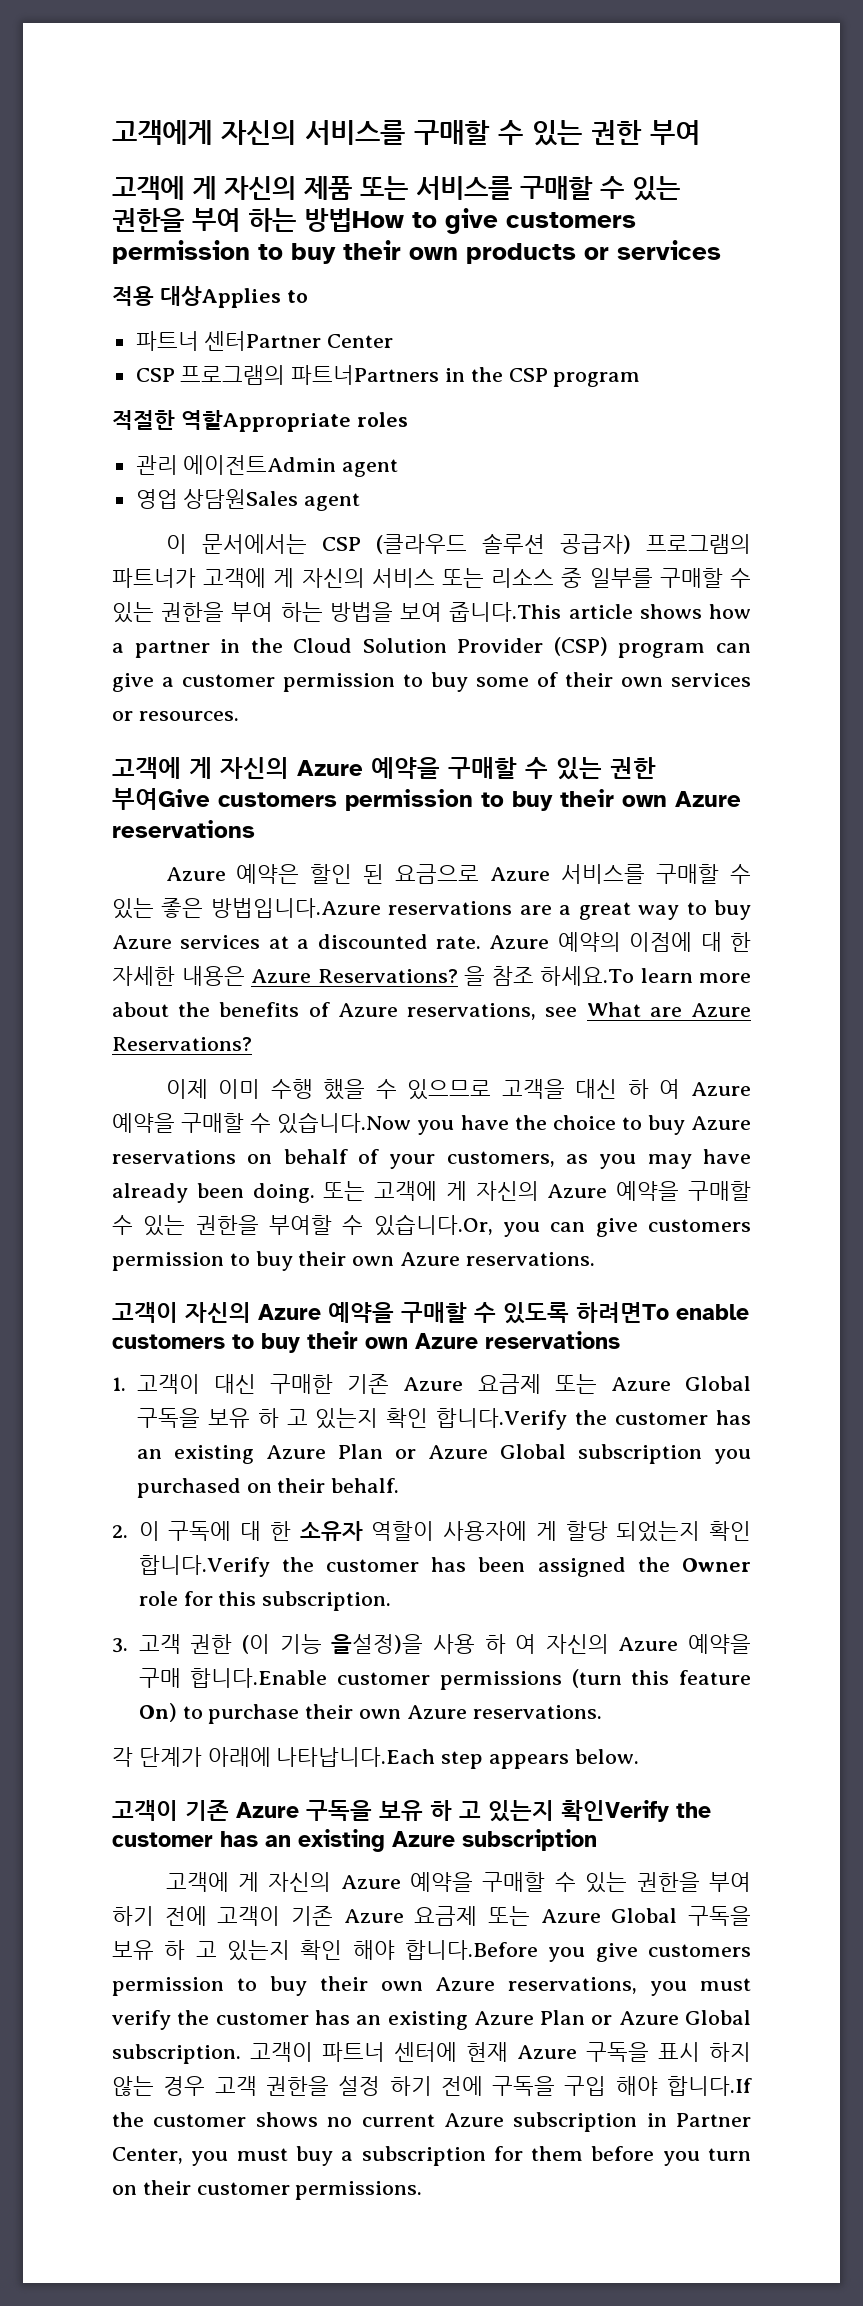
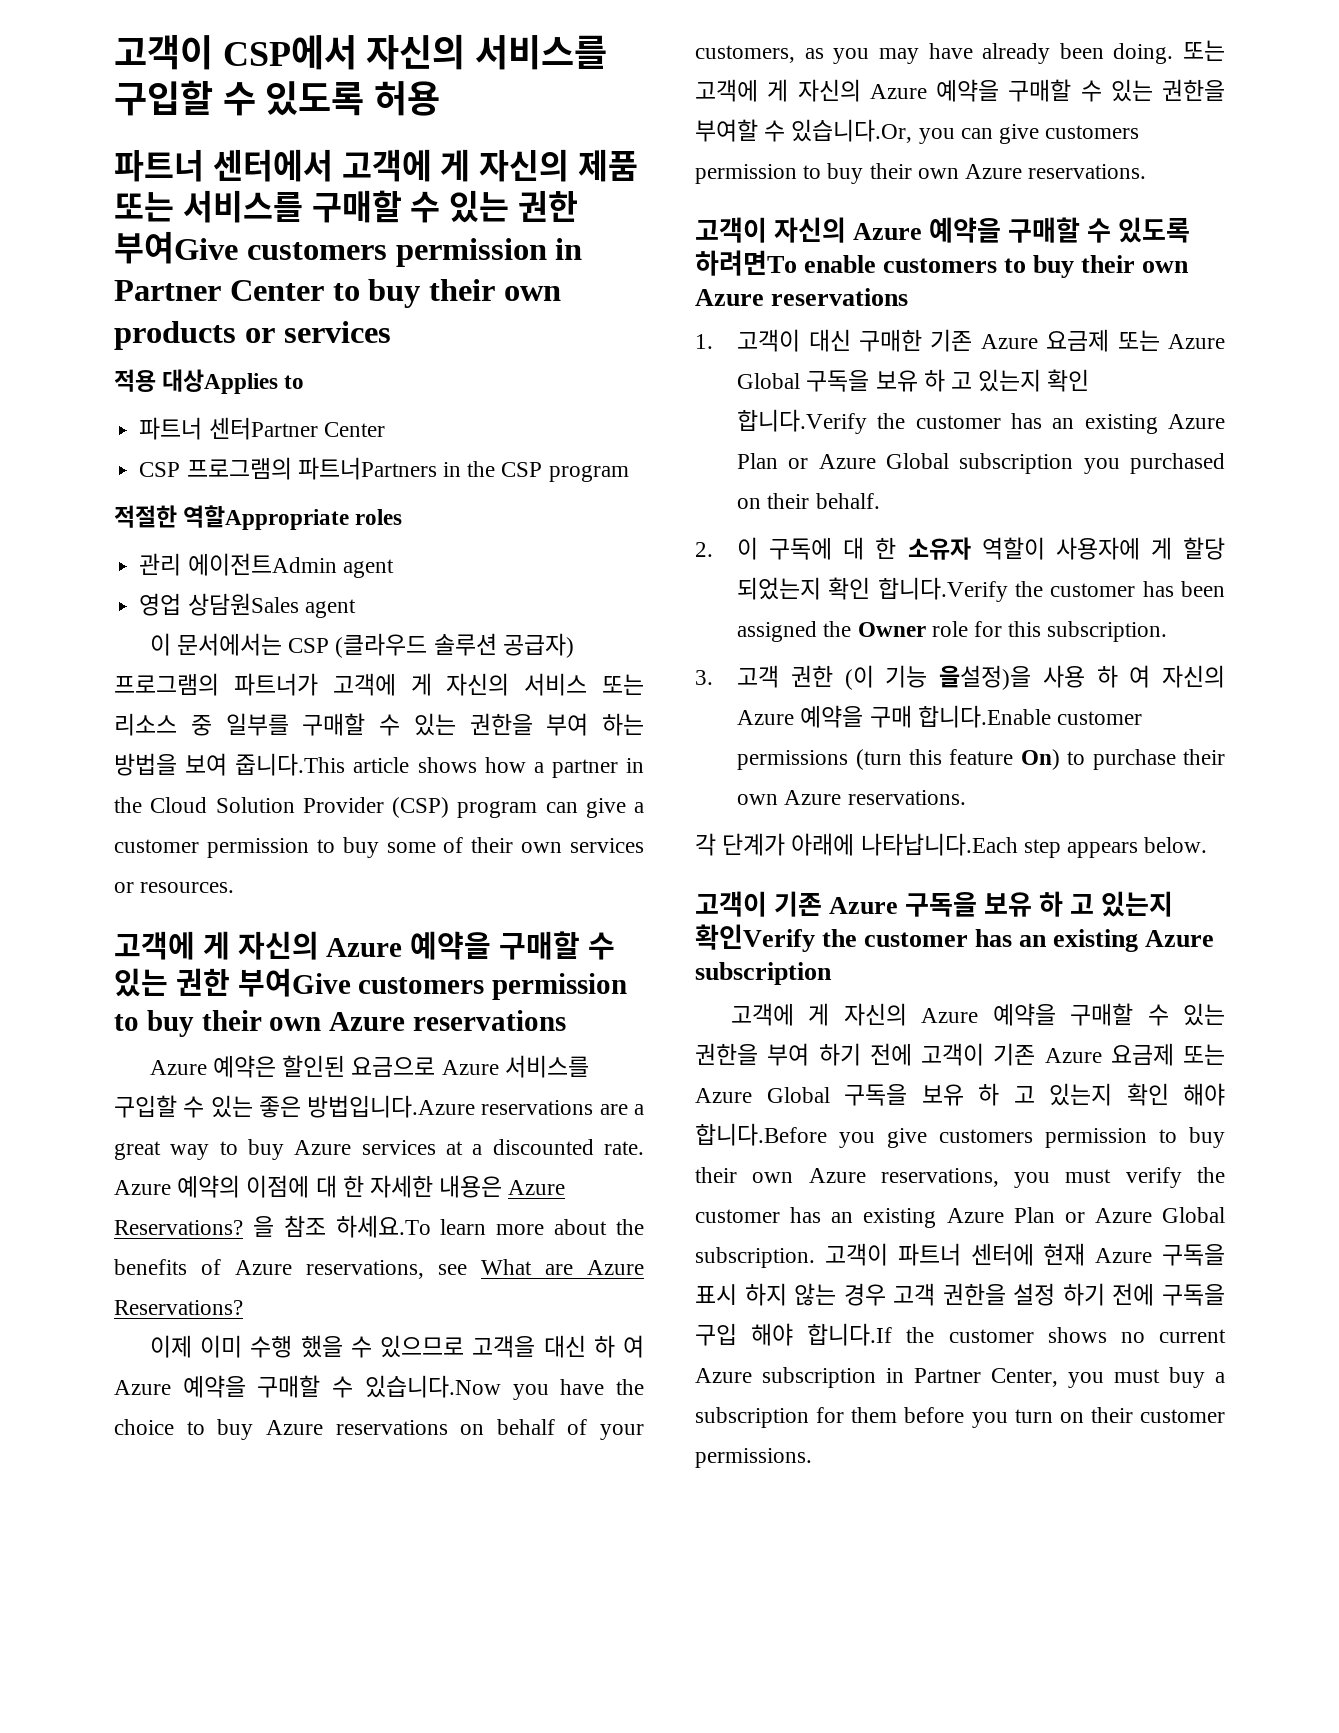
[112,120,700,146] 고객에게 자신의 서비스를 구매할 수 있는 권한 부여 // -> [114,34,608,70] [114,80,441,116] [114,149,333,182] 고객이 CSP에서 자신의 서비스를 구입할 수 있도록 허용 // 파트너 센터에서
[112,208,636,234] [112,240,250,264] 권한을 부여 하는 방법How to give customers permission -> [517,190,578,222] [114,231,583,267] [114,280,324,301] 권한 부여Give customers permission in Partner Center
[310,864,385,884] 할인 된 -> [282,1055,346,1077] 할인된
[656,864,720,884] 구매할 -> [114,1095,177,1118] 구입할

